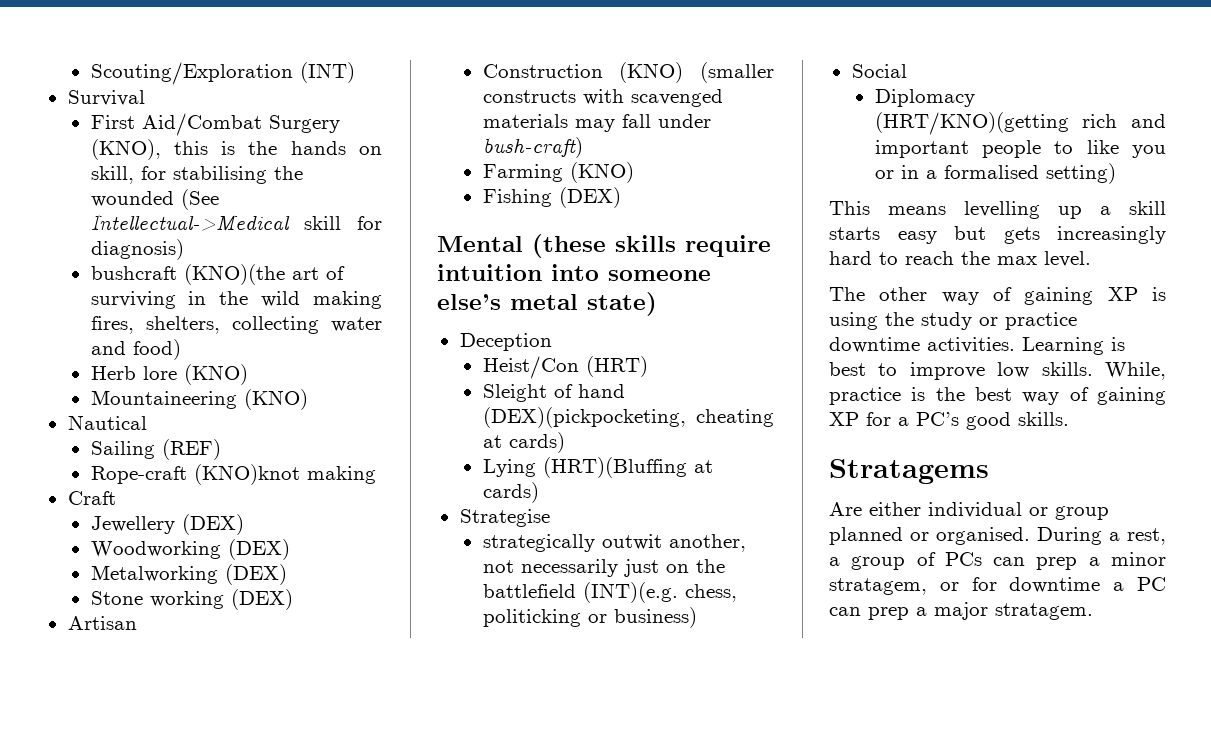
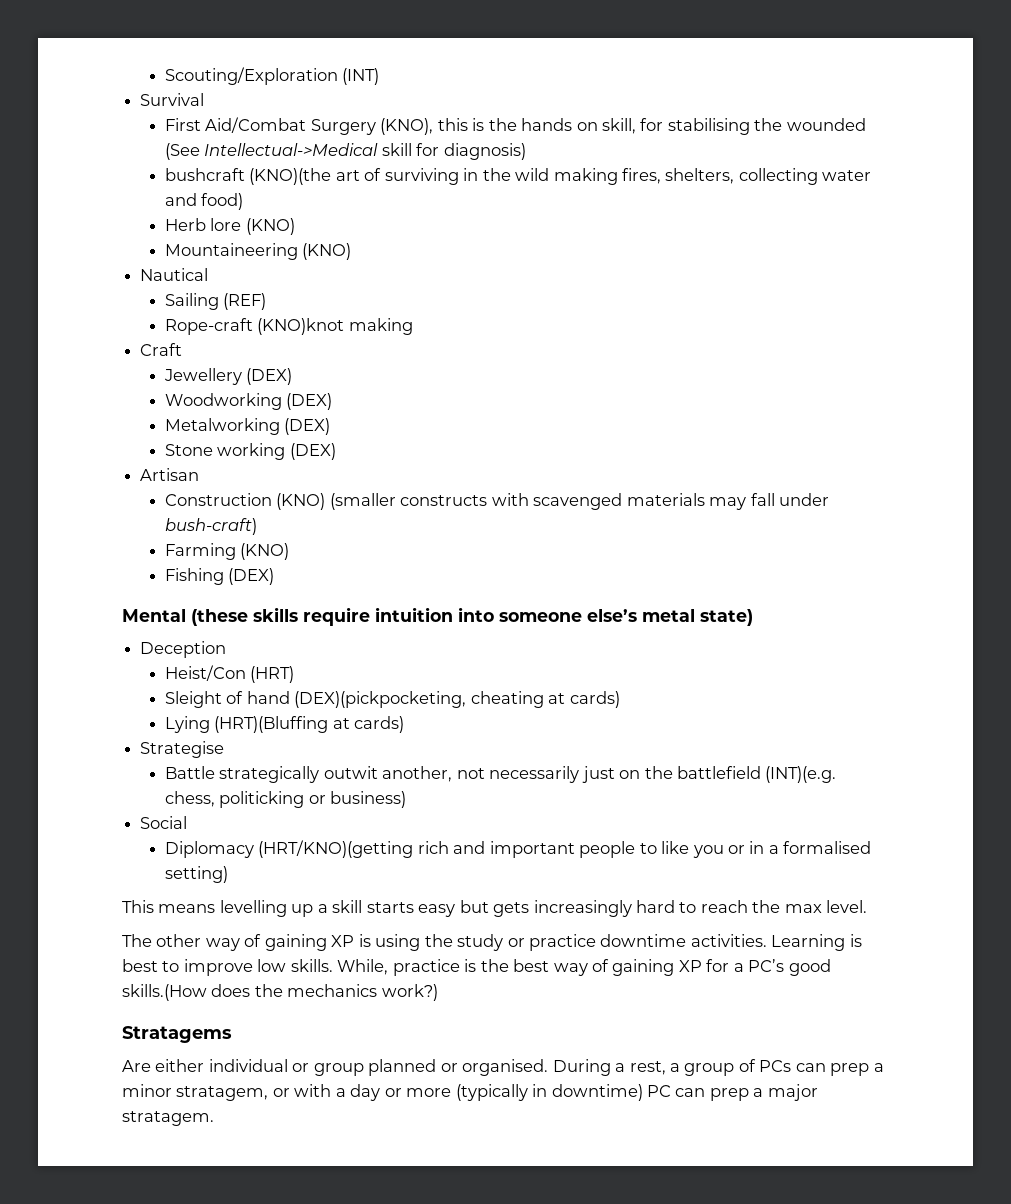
(550, 518) none -> [164,766,215,779] Battle
[1018,412,1069,426] skills. -> [122,984,438,1001] skills.(How does the mechanics work?)
[971,577,1125,593] for downtime a -> [294,1084,643,1101] with a day or more (typically in downtime)

